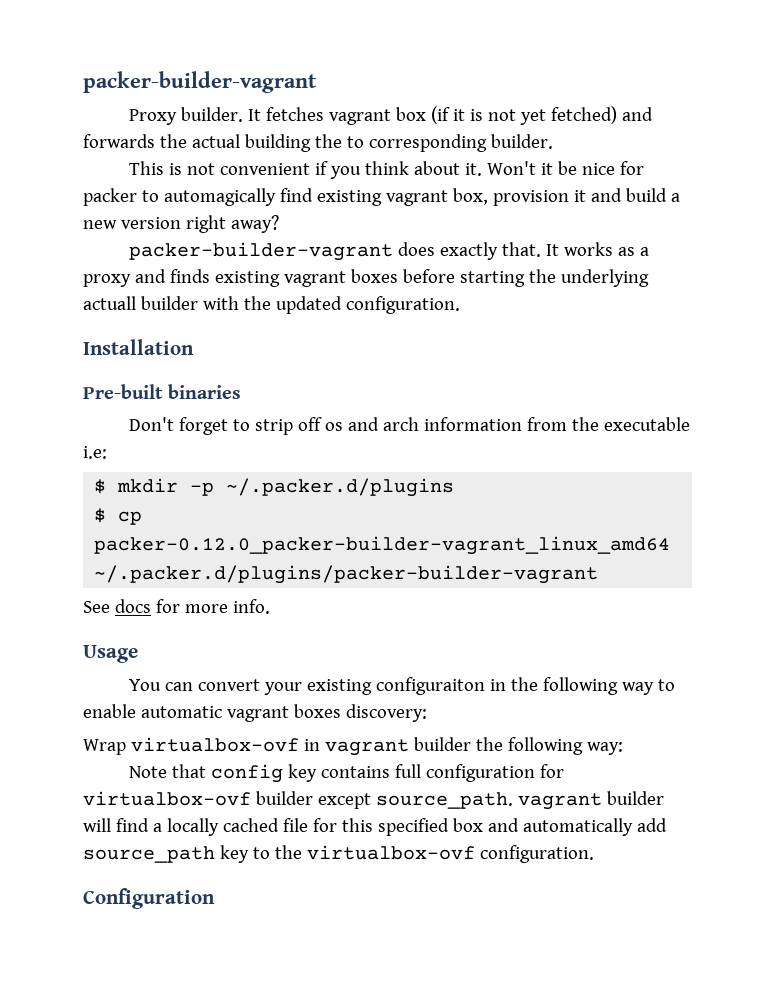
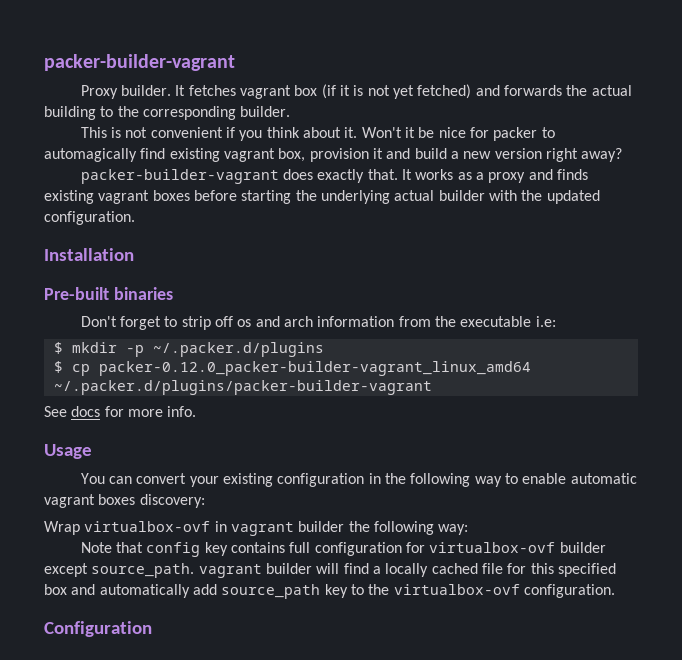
[314,134,364,148] the to -> [100,106,139,117] to the
[83,296,136,310] actuall -> [394,190,435,201] actual
[375,677,485,695] configuraiton -> [277,473,365,487] configuration

